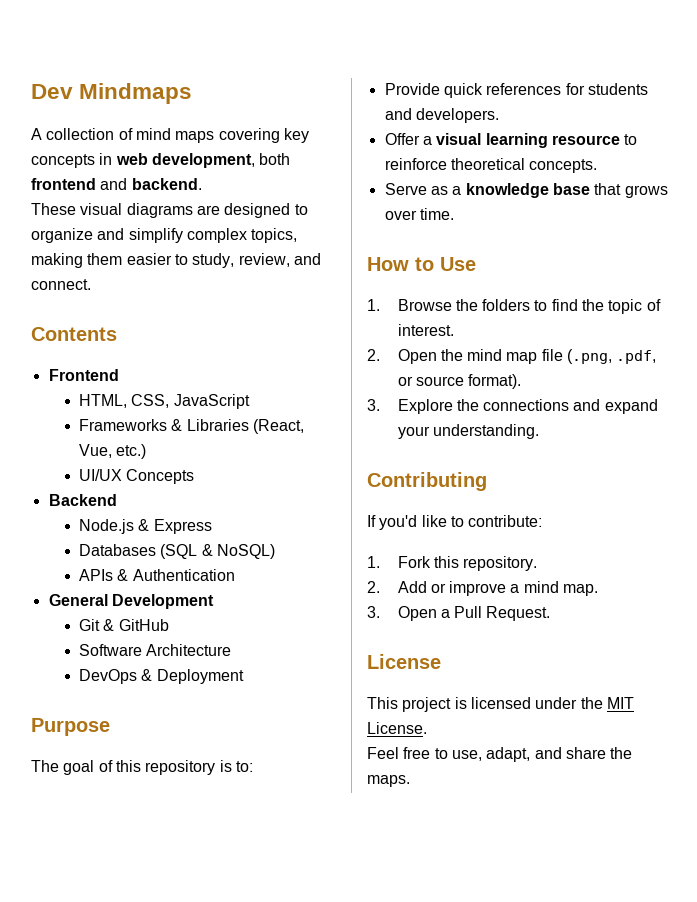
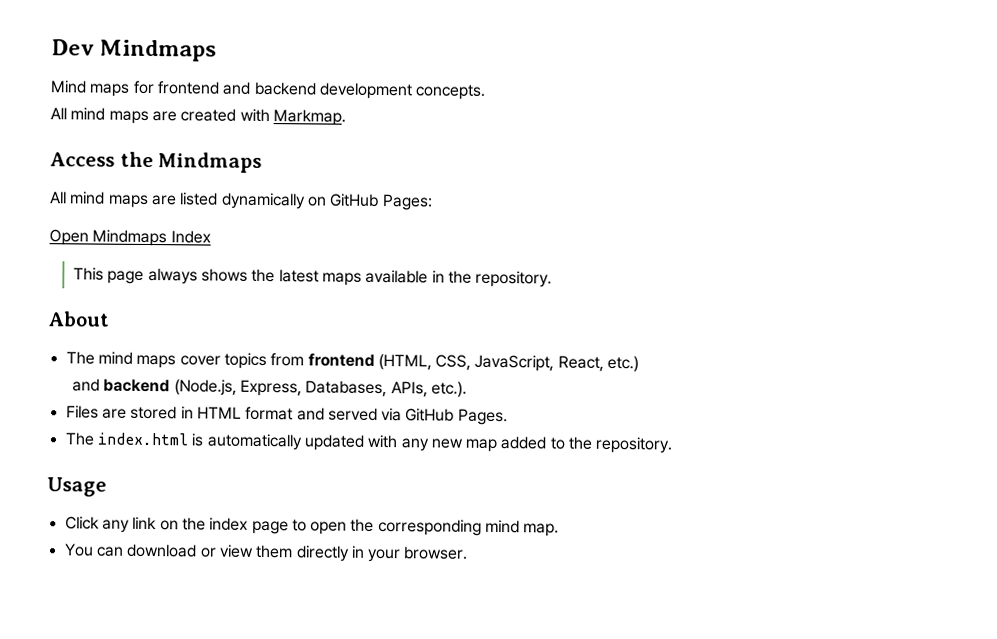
[31,128,309,143] [31,153,291,168] [31,178,202,190] [31,203,308,218] [31,228,298,243] [31,253,321,268] [31,279,91,290] [31,327,117,341] [48,369,119,381] [79,394,250,409] [79,419,305,434] [79,444,147,459] [79,469,195,484] [48,494,117,506] [79,519,212,534] [79,544,276,559] [79,569,235,581] [48,594,214,609] [79,619,169,631] [79,644,232,656] [79,669,244,684] [31,718,110,736] [31,760,253,775] [384,83,648,98] [384,108,499,123] [384,133,638,148] [384,158,598,173] [384,183,668,198] [384,208,454,220] [367,257,476,271] [367,299,661,314] [397,324,454,336] [367,349,657,364] [397,374,522,389] [367,399,658,414] [397,424,539,439] [367,472,487,491] [367,515,543,530] [367,556,538,571] [367,581,599,596] [367,606,551,621] [367,654,441,669] [367,697,634,712] [367,722,427,734] [367,747,633,762] [367,775,410,787] A collection of mind maps covering key concepts in web development, both frontend and backend. // These visual diagrams are designed to organize and simplify complex topics, making them easier to study, review, and connect. // Contents // Frontend // HTML, CSS, JavaScript // Frameworks & Libraries (React, Vue, etc.) // UI/UX Concepts // Backend // Node.js & Express // Databases (SQL & NoSQL) // APIs & Authentication // General Development // Git & GitHub // Software Architecture // DevOps & Deployment // Purpose // The goal of this repository is to: // Provide quick references for students and developers. // Offer a visual learning resource to reinforce theoretical concepts. // Serve as a knowledge base that grows over time. // How to Use // 1. Browse the folders to find the topic of interest. // 2. Open the mind map file (.png, .pdf, or source format). // 3. Explore the connections and expand your understanding. // Contributing // If you'd like to contribute: // 1. Fork this repository. // 2. Add or improve a mind map. // 3. Open a Pull Request. // License // This project is licensed under the MIT License. // Feel free to use, adapt, and share the maps. -> [50,80,487,100] [50,107,346,126] [50,151,263,173] [49,191,433,211] [49,229,211,247] [73,267,553,288] [48,311,110,327] [65,351,640,373] [72,378,467,398] [65,405,508,426] [64,432,673,454] [47,477,107,497] [64,516,560,537] [63,543,469,563] Mind maps for frontend and backend development concepts. // All mind maps are created with Markmap. // Access the Mindmaps // All mind maps are listed dynamically on GitHub Pages: // Open Mindmaps Index // This page always shows the latest maps available in the repository. // About // The mind maps cover topics from frontend (HTML, CSS, JavaScript, React, etc.) // and backend (Node.js, Express, Databases, APIs, etc.). // Files are stored in HTML format and served via GitHub Pages. // The index.html is automatically updated with any new map added to the repository. // Usage // Click any link on the index page to open the corresponding mind map. // You can download or view them directly in your browser.

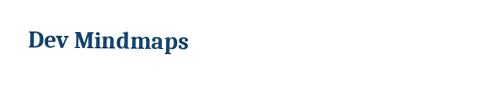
[50,80,487,100] [50,107,346,126] [50,151,263,173] [49,191,433,211] [49,229,211,247] [73,267,553,288] [48,311,110,327] [65,351,640,373] [72,378,467,398] [65,405,508,426] [64,432,673,454] [47,477,107,497] [64,516,560,537] [63,543,469,563] // Mind maps for frontend and backend development concepts. // All mind maps are created with Markmap. // Access the Mindmaps // All mind maps are listed dynamically on GitHub Pages: // Open Mindmaps Index // This page always shows the latest maps available in the repository. // About // The mind maps cover topics from frontend (HTML, CSS, JavaScript, React, etc.) // and backend (Node.js, Express, Databases, APIs, etc.). // Files are stored in HTML format and served via GitHub Pages. // The index.html is automatically updated with any new map added to the repository. // Usage // Click any link on the index page to open the corresponding mind map. // You can download or view them directly in your browser. -> (191, 42) none

